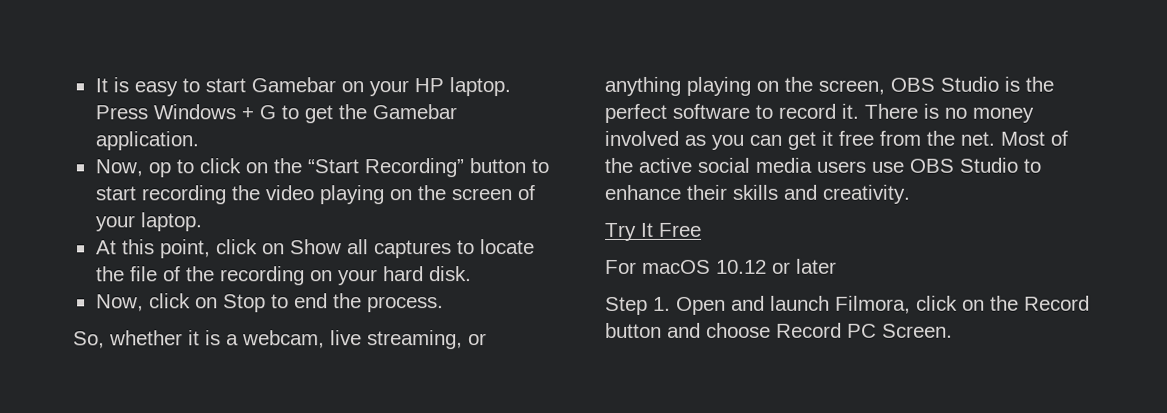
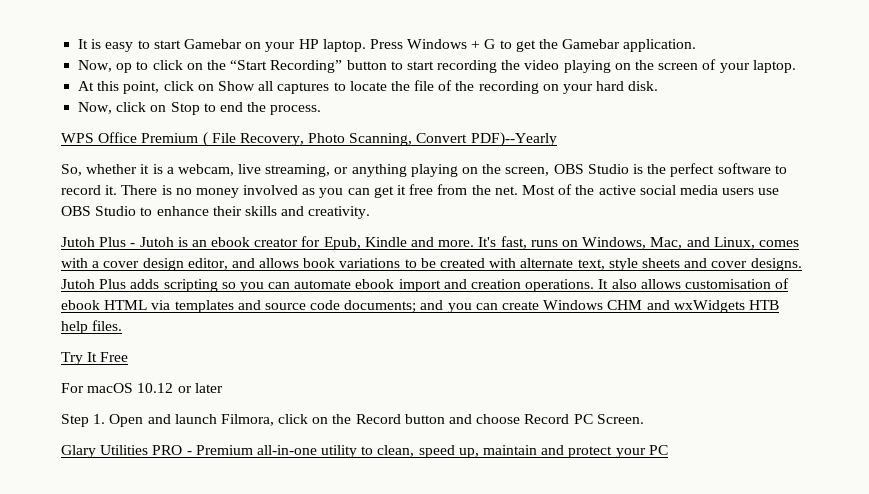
(444, 304) none -> [61,132,557,147] // WPS Office Premium ( File Recovery, Photo Scanning, Convert PDF)--Yearly
(910, 194) none -> [61,236,799,250] [61,258,802,271] [61,278,790,292] [61,300,779,313] [61,320,123,334] // Jutoh Plus - Jutoh is an ebook creator for Epub, Kindle and more. It's fast, runs on Windows, Mac, and Linux, comes with a cover design editor, and allows book variations to be created with alternate text, style sheets and cover designs. Jutoh Plus adds scripting so you can automate ebook import and creation operations. It also allows customisation of ebook HTML via templates and source code documents; and you can create Windows CHM and wxWidgets HTB help files.
(953, 330) none -> [61,445,668,458] // Glary Utilities PRO - Premium all-in-one utility to clean, speed up, maintain and protect your PC

